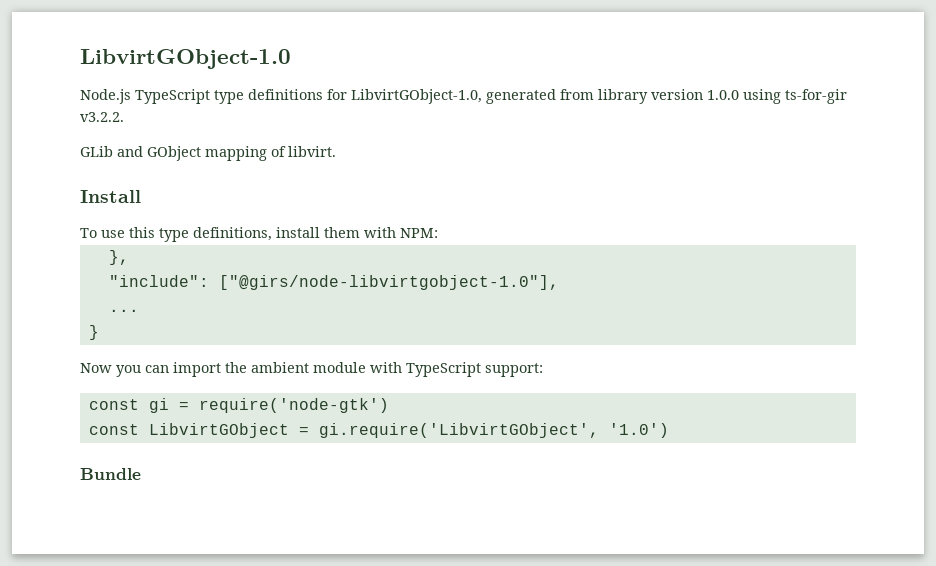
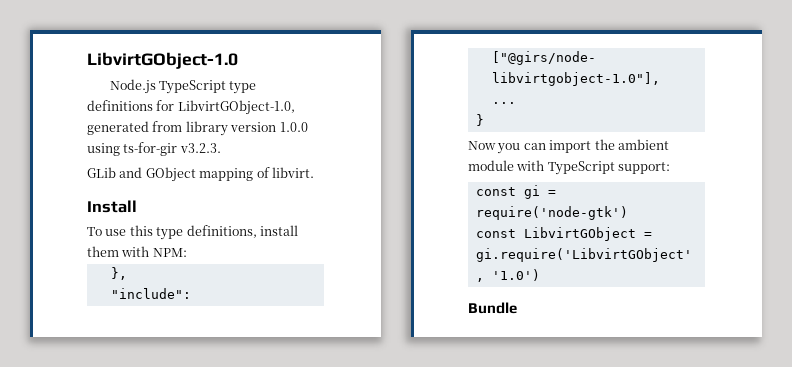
[80,112,124,122] v3.2.2. -> [179,143,221,153] v3.2.3.

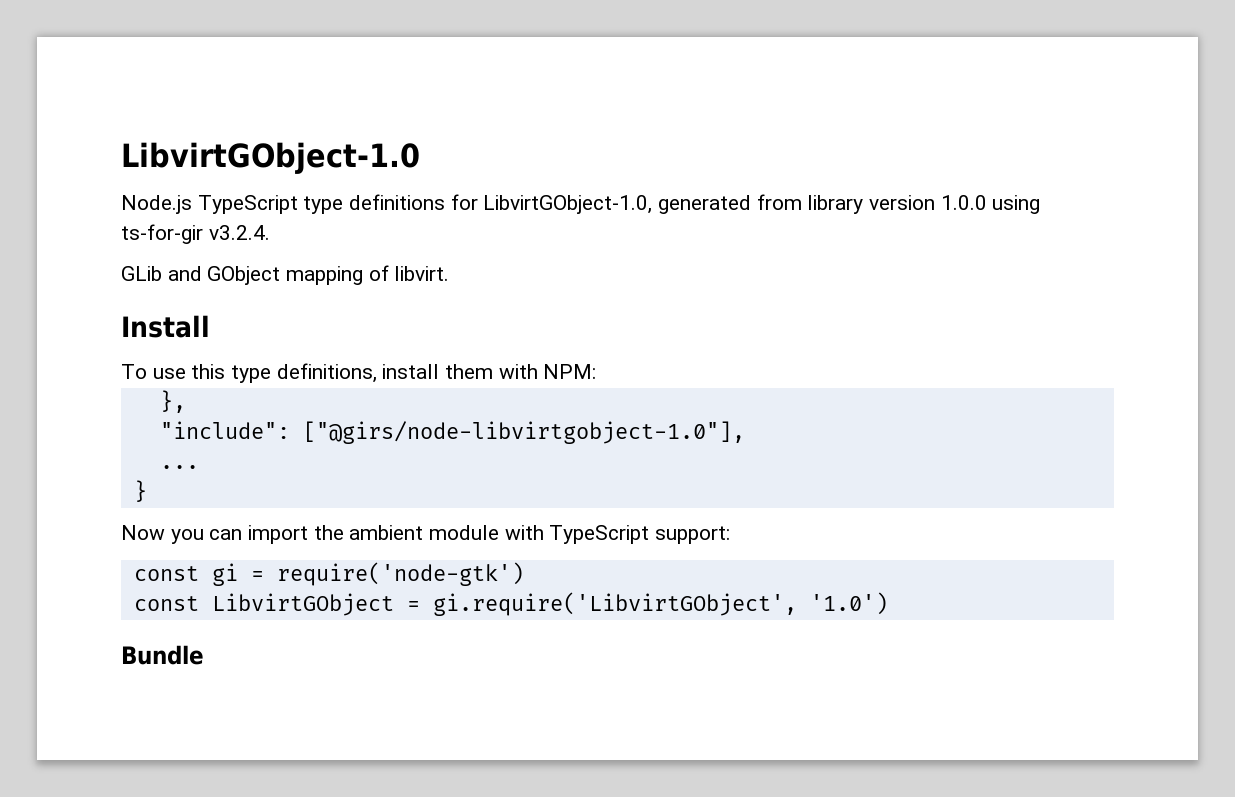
[179,143,221,153] v3.2.3. -> [208,225,270,240] v3.2.4.

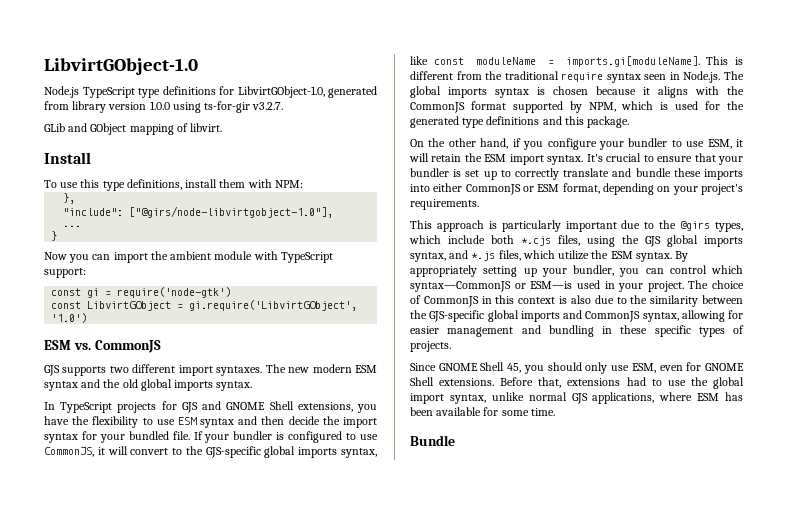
[208,225,270,240] v3.2.4. -> [252,102,284,110] v3.2.7.
(888, 603) none -> [44,340,161,353] [44,364,377,376] [44,379,253,391] [44,401,378,413] [44,416,377,428] [44,431,378,443] [44,446,377,458] [410,56,743,67] [410,71,744,83] [410,86,744,98] [410,101,744,113] [410,116,630,128] [410,138,744,150] [409,153,743,165] [410,168,743,180] [410,183,743,195] [410,199,479,210] [410,220,743,232] [409,235,743,247] [410,250,689,262] [410,265,743,277] [410,280,744,292] [410,295,743,307] [410,310,743,322] [410,325,744,337] [410,341,451,352] [410,362,744,374] [410,377,744,389] [410,392,743,404] [410,407,555,416] // ESM vs. CommonJS // GJS supports two different import syntaxes. The new modern ESM syntax and the old global imports syntax. // In TypeScript projects for GJS and GNOME Shell extensions, you have the flexibility to use ESM syntax and then decide the import syntax for your bundled file. If your bundler is configured to use CommonJS, it will convert to the GJS-specific global imports syntax, like const moduleName = imports.gi[moduleName]. This is different from the traditional require syntax seen in Node.js. The global imports syntax is chosen because it aligns with the CommonJS format supported by NPM, which is used for the generated type definitions and this package. // On the other hand, if you configure your bundler to use ESM, it will retain the ESM import syntax. It's crucial to ensure that your bundler is set up to correctly translate and bundle these imports into either CommonJS or ESM format, depending on your project's requirements. // This approach is particularly important due to the @girs types, which include both *.cjs files, using the GJS global imports syntax, and *.js files, which utilize the ESM syntax. By appropriately setting up your bundler, you can control which syntax—CommonJS or ESM—is used in your project. The choice of CommonJS in this context is also due to the similarity between the GJS-specific global imports and CommonJS syntax, allowing for easier management and bundling in these specific types of projects. // Since GNOME Shell 45, you should only use ESM, even for GNOME Shell extensions. Before that, extensions had to use the global import syntax, unlike normal GJS applications, where ESM has been available for some time.

